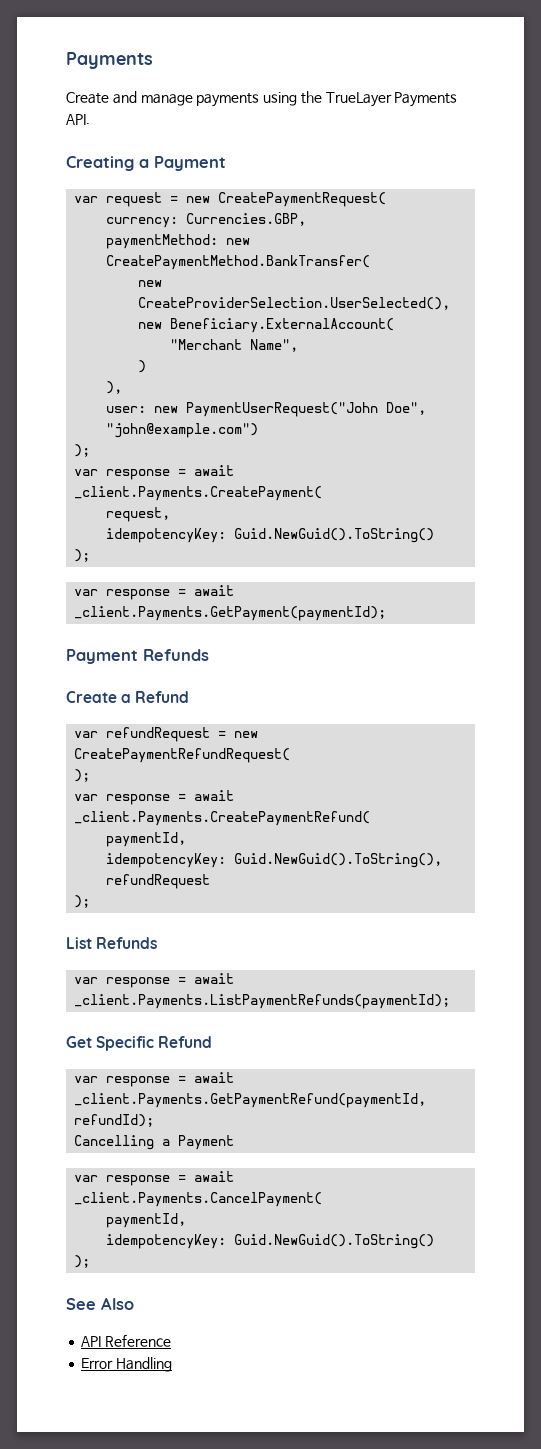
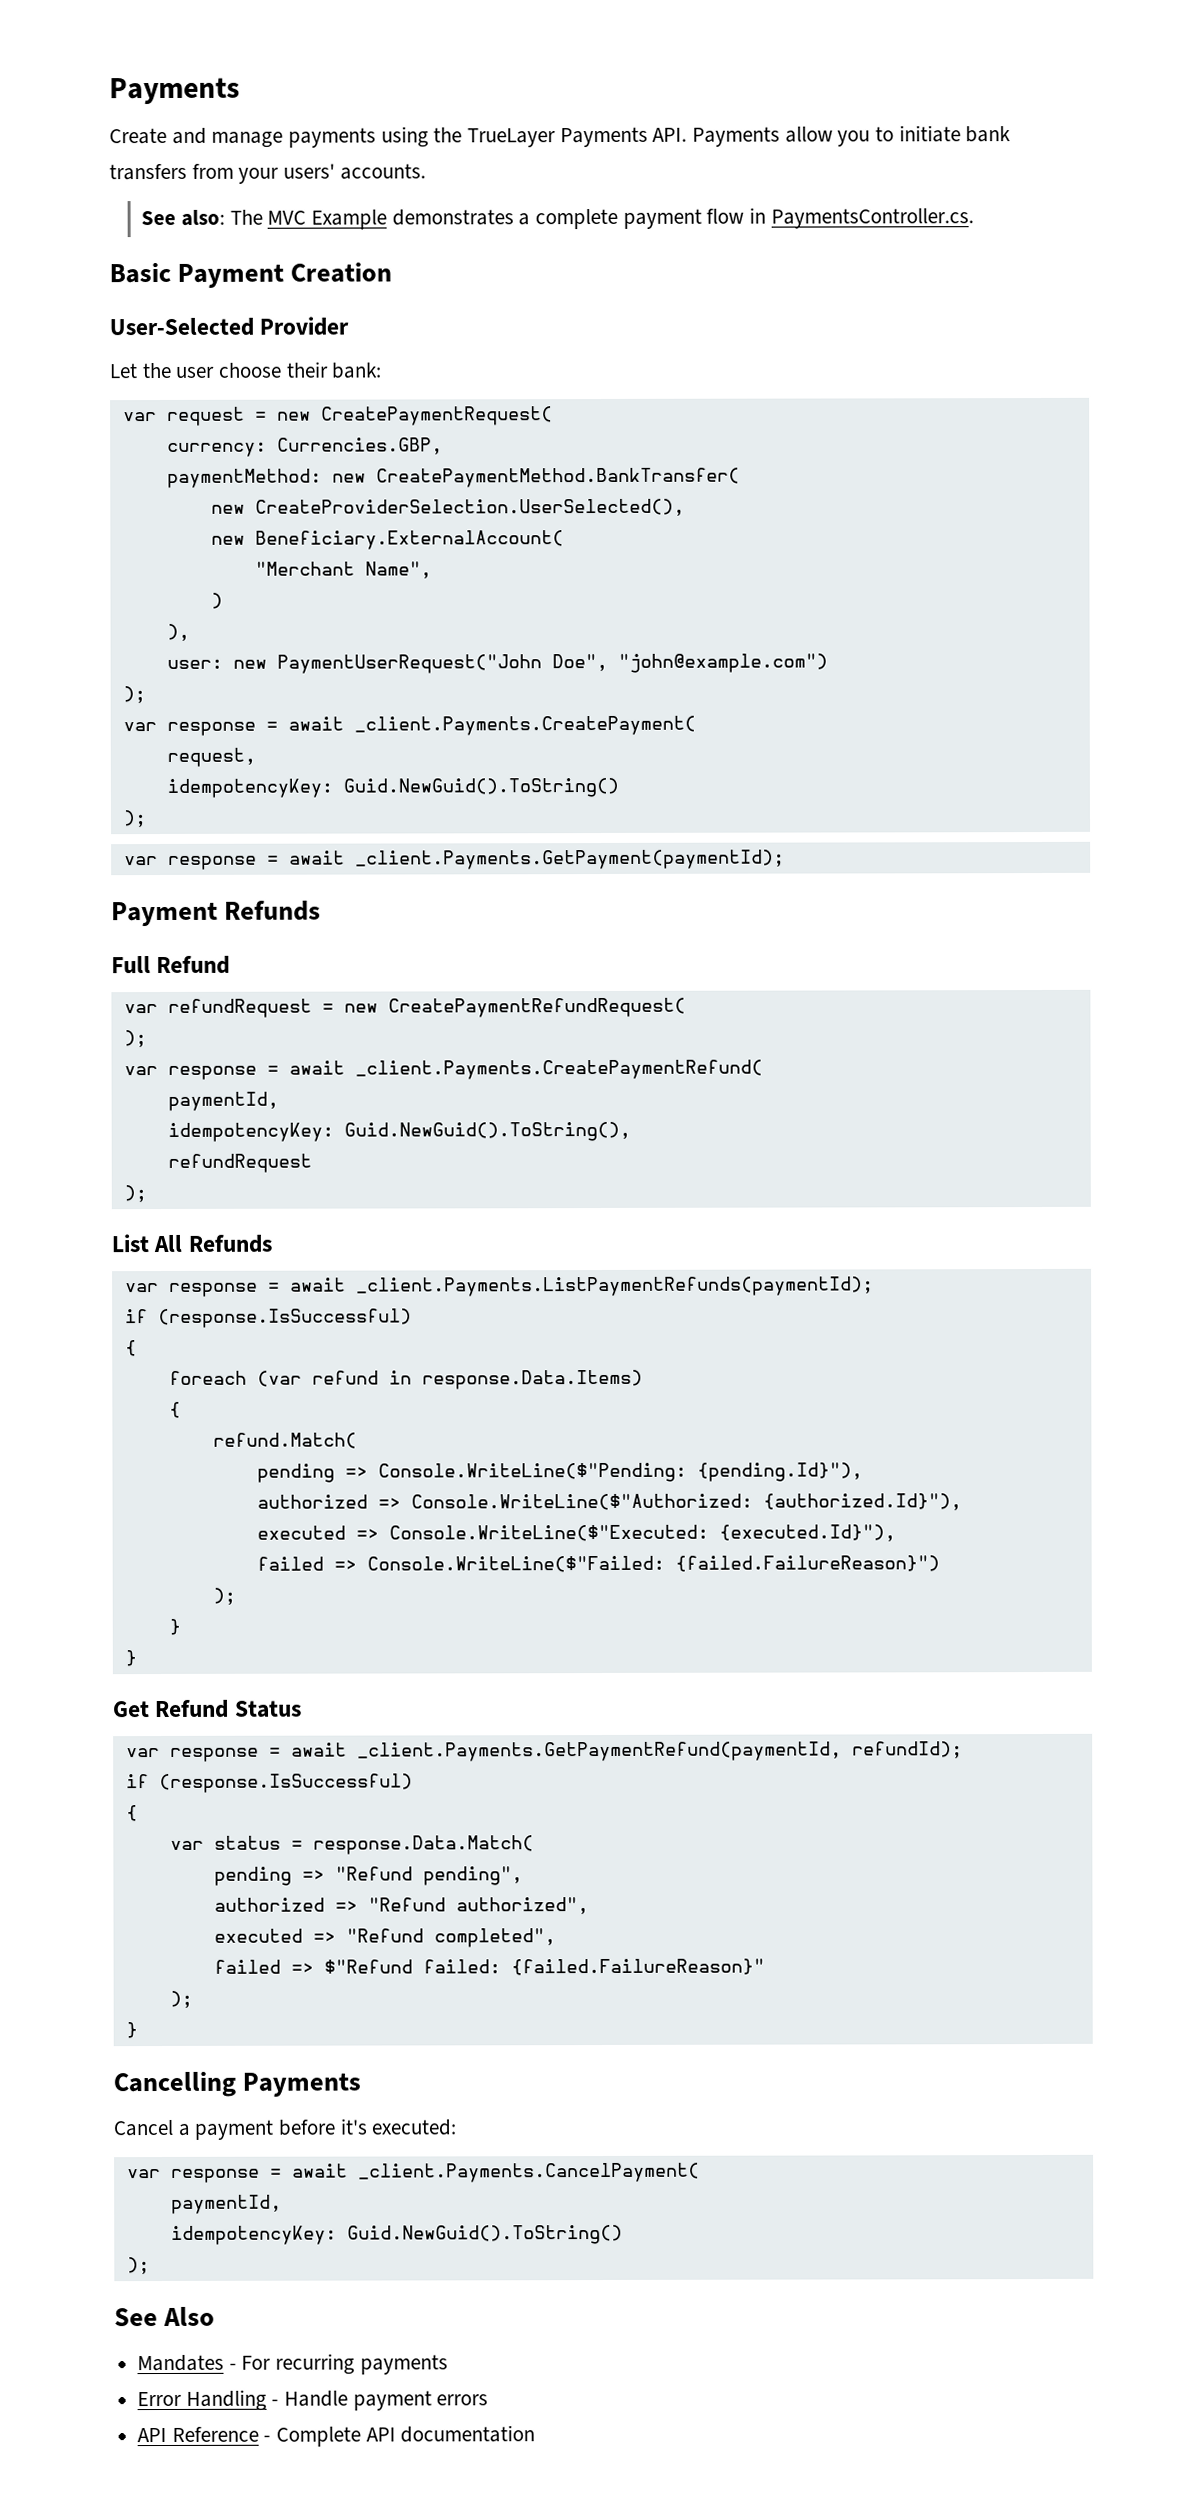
[66,156,226,171] // Creating a Payment -> [692,125,1012,147] [109,163,426,184] [141,207,974,230] [109,262,393,288] [109,316,350,337] [109,361,382,379] Payments allow you to initiate bank transfers from your users' accounts. // See also: The MVC Example demonstrates a complete payment flow in PaymentsController.cs. // Basic Payment Creation // User-Selected Provider // Let the user choose their bank:
[66,691,132,703] Create a -> [111,956,151,974] Full
(92, 943) none -> [153,1234,183,1253] All
(451, 1001) none -> [124,1308,412,1329] [124,1340,137,1357] [168,1369,643,1390] [168,1401,181,1418] [212,1432,357,1449] [256,1462,863,1483] [256,1493,962,1511] [256,1524,896,1542] [256,1555,940,1573] [212,1587,236,1605] [168,1618,181,1635] [124,1650,137,1667] // if (response.IsSuccessful) // { // foreach (var refund in response.Data.Items) // { // refund.Match( // pending => Console.WriteLine($"Pending: {pending.Id}"), // authorized => Console.WriteLine($"Authorized: {authorized.Id}"), // executed => Console.WriteLine($"Executed: {executed.Id}"), // failed => Console.WriteLine($"Failed: {failed.FailureReason}") // ); // } // }
[96,1036,213,1051] Specific Refund -> [154,1699,302,1719] Refund Status
[74,1135,235,1150] Cancelling a Payment -> [125,1773,413,1794] [125,1805,138,1822] [169,1835,534,1855] [213,1866,523,1886] [213,1897,589,1915] [213,1928,556,1948] [213,1958,765,1976] [169,1990,193,2008] [125,2022,138,2039] [113,2071,362,2098] [113,2118,457,2140] if (response.IsSuccessful) // { // var status = response.Data.Match( // pending => "Refund pending", // authorized => "Refund authorized", // executed => "Refund completed", // failed => $"Refund failed: {failed.FailureReason}" // ); // } // Cancelling Payments // Cancel a payment before it's executed:
[81,1334,172,1347] [81,1357,173,1372] API Reference // Error Handling -> [137,2353,448,2375] [137,2389,489,2411] [137,2425,536,2447] Mandates - For recurring payments // Error Handling - Handle payment errors // API Reference - Complete API documentation

